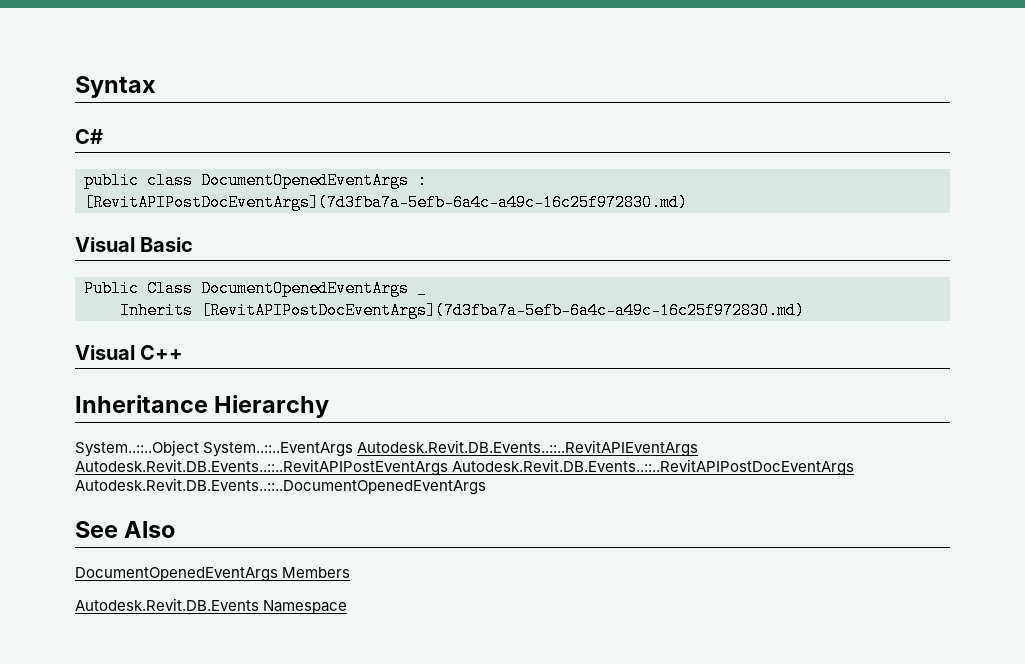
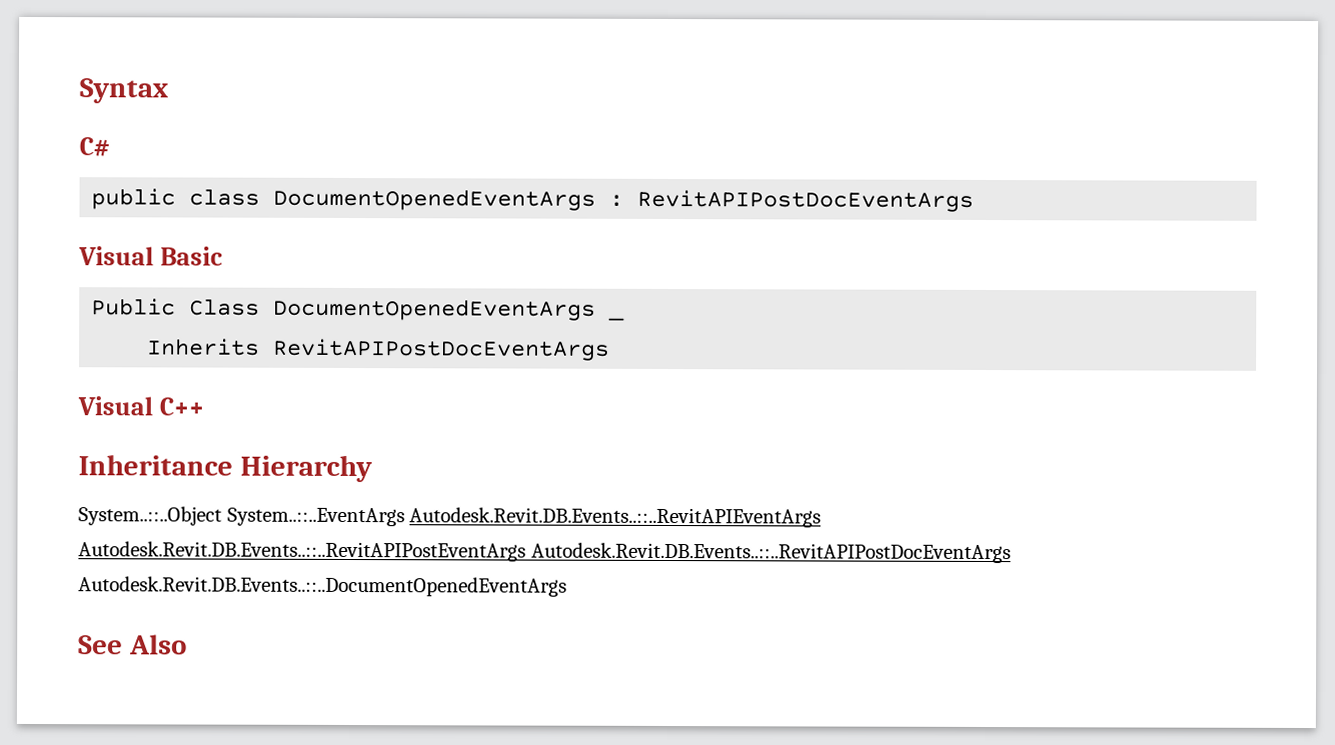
[84,194,688,211] [RevitAPIPostDocEventArgs](7d3fba7a-5efb-6a4c-a49c-16c25f972830.md) -> [637,189,975,212] RevitAPIPostDocEventArgs
[201,302,805,319] [RevitAPIPostDocEventArgs](7d3fba7a-5efb-6a4c-a49c-16c25f972830.md) -> [273,338,611,361] RevitAPIPostDocEventArgs
[75,567,351,582] [75,598,348,614] // DocumentOpenedEventArgs Members // Autodesk.Revit.DB.Events Namespace -> (187, 644) none

